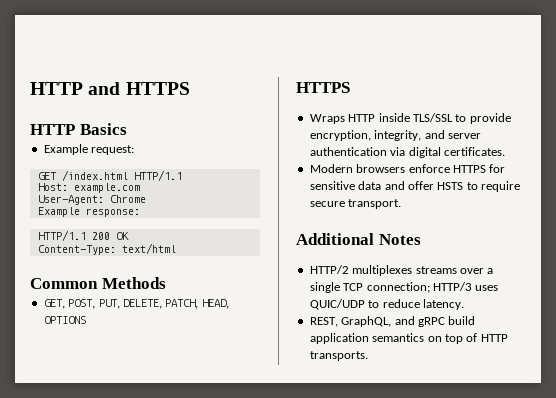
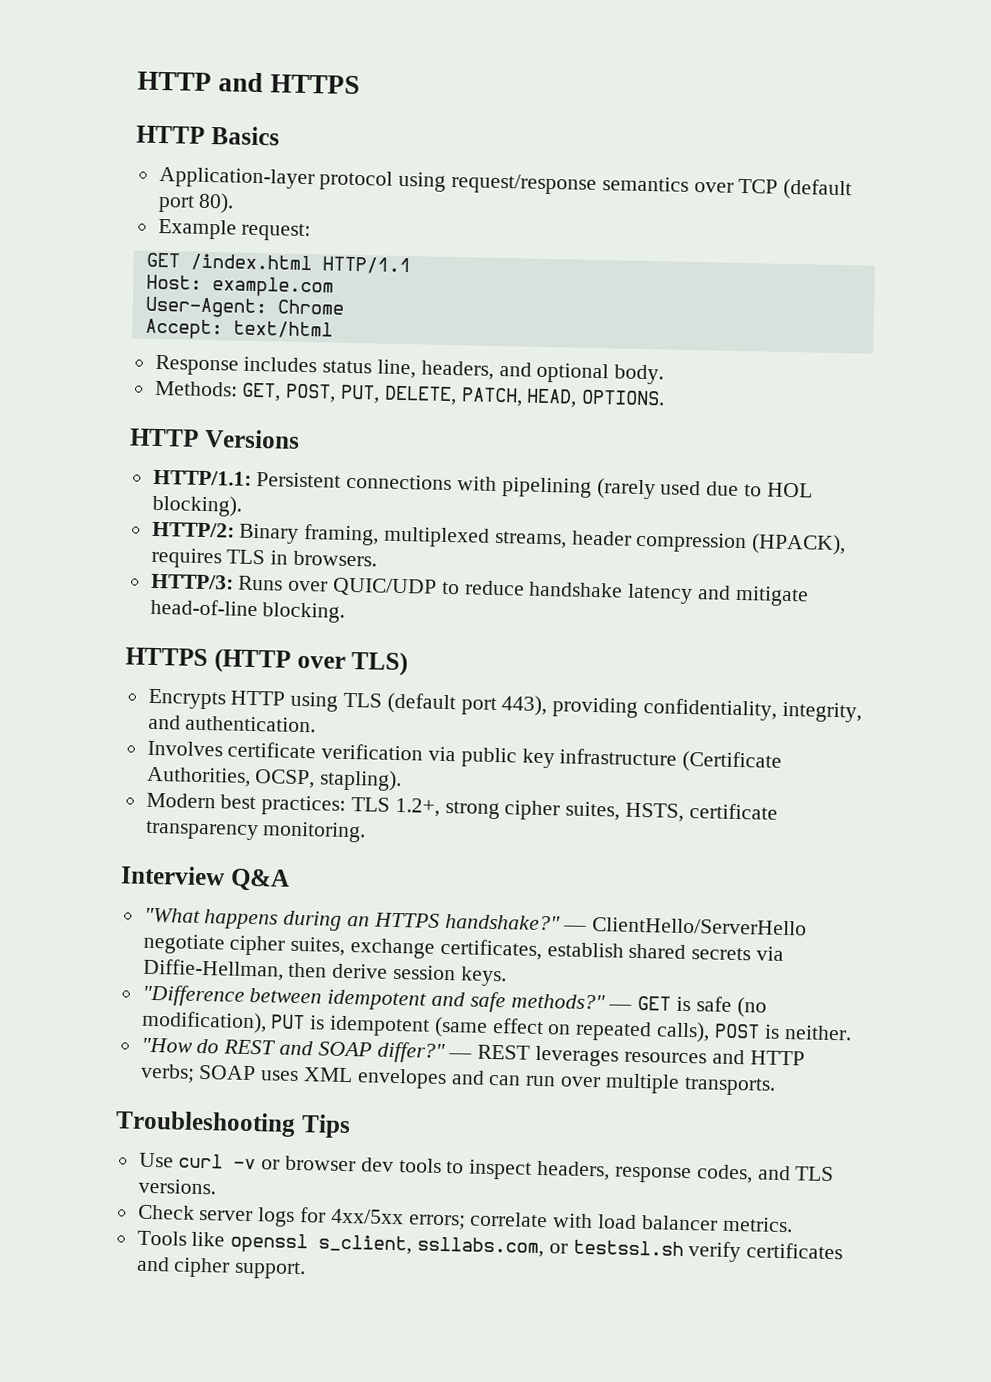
(127, 129) none -> [158,166,853,201] [157,192,235,214] // Application-layer protocol using request/response semantics over TCP (default port 80).
[37,207,140,217] [37,230,129,241] [37,243,176,255] [30,277,166,289] Example response: // HTTP/1.1 200 OK // Content-Type: text/html // Common Methods // -> [144,318,333,340] [154,354,665,385] [154,380,238,397] Accept: text/html // Response includes status line, headers, and optional body. // Methods:
[43,316,86,324] [296,82,350,93] [309,113,511,124] [309,130,481,141] [309,147,505,158] [309,164,506,173] [309,181,520,192] [309,199,402,209] [296,233,421,245] [309,265,494,276] [309,282,499,293] [309,299,464,310] [309,316,476,327] [309,333,508,344] [309,351,368,361] OPTIONS // HTTPS // Wraps HTTP inside TLS/SSL to provide encryption, integrity, and server authentication via digital certificates. // Modern browsers enforce HTTPS for sensitive data and offer HSTS to require secure transport. // Additional Notes // HTTP/2 multiplexes streams over a single TCP connection; HTTP/3 uses QUIC/UDP to reduce latency. // REST, GraphQL, and gRPC build application semantics on top of HTTP transports. -> [581,389,666,406] [129,428,300,449] [152,469,813,500] [151,494,242,517] [151,521,847,556] [150,547,378,569] [150,573,809,607] [149,598,346,623] [125,647,409,677] [147,688,862,723] [147,714,317,733] [146,740,783,773] [145,766,403,792] [145,792,778,822] [144,820,367,843] [120,865,290,892] [143,907,808,936] [142,933,785,962] [142,958,507,987] [141,984,767,1018] [140,1010,852,1043] [140,1037,805,1067] [139,1063,776,1096] [115,1110,351,1139] [138,1152,835,1184] [137,1178,216,1195] [137,1204,793,1233] [136,1230,844,1263] [135,1256,307,1280] OPTIONS. // HTTP Versions // HTTP/1.1: Persistent connections with pipelining (rarely used due to HOL blocking). // HTTP/2: Binary framing, multiplexed streams, header compression (HPACK), requires TLS in browsers. // HTTP/3: Runs over QUIC/UDP to reduce handshake latency and mitigate head-of-line blocking. // HTTPS (HTTP over TLS) // Encrypts HTTP using TLS (default port 443), providing confidentiality, integrity, and authentication. // Involves certificate verification via public key infrastructure (Certificate Authorities, OCSP, stapling). // Modern best practices: TLS 1.2+, strong cipher suites, HSTS, certificate transparency monitoring. // Interview Q&A // "What happens during an HTTPS handshake?" — ClientHello/ServerHello negotiate cipher suites, exchange certificates, establish shared secrets via Diffie-Hellman, then derive session keys. // "Difference between idempotent and safe methods?" — GET is safe (no modification), PUT is idempotent (same effect on repeated calls), POST is neither. // "How do REST and SOAP differ?" — REST leverages resources and HTTP verbs; SOAP uses XML envelopes and can run over multiple transports. // Troubleshooting Tips // Use curl -v or browser dev tools to inspect headers, response codes, and TLS versions. // Check server logs for 4xx/5xx errors; correlate with load balancer metrics. // Tools like openssl s_client, ssllabs.com, or testssl.sh verify certificates and cipher support.

